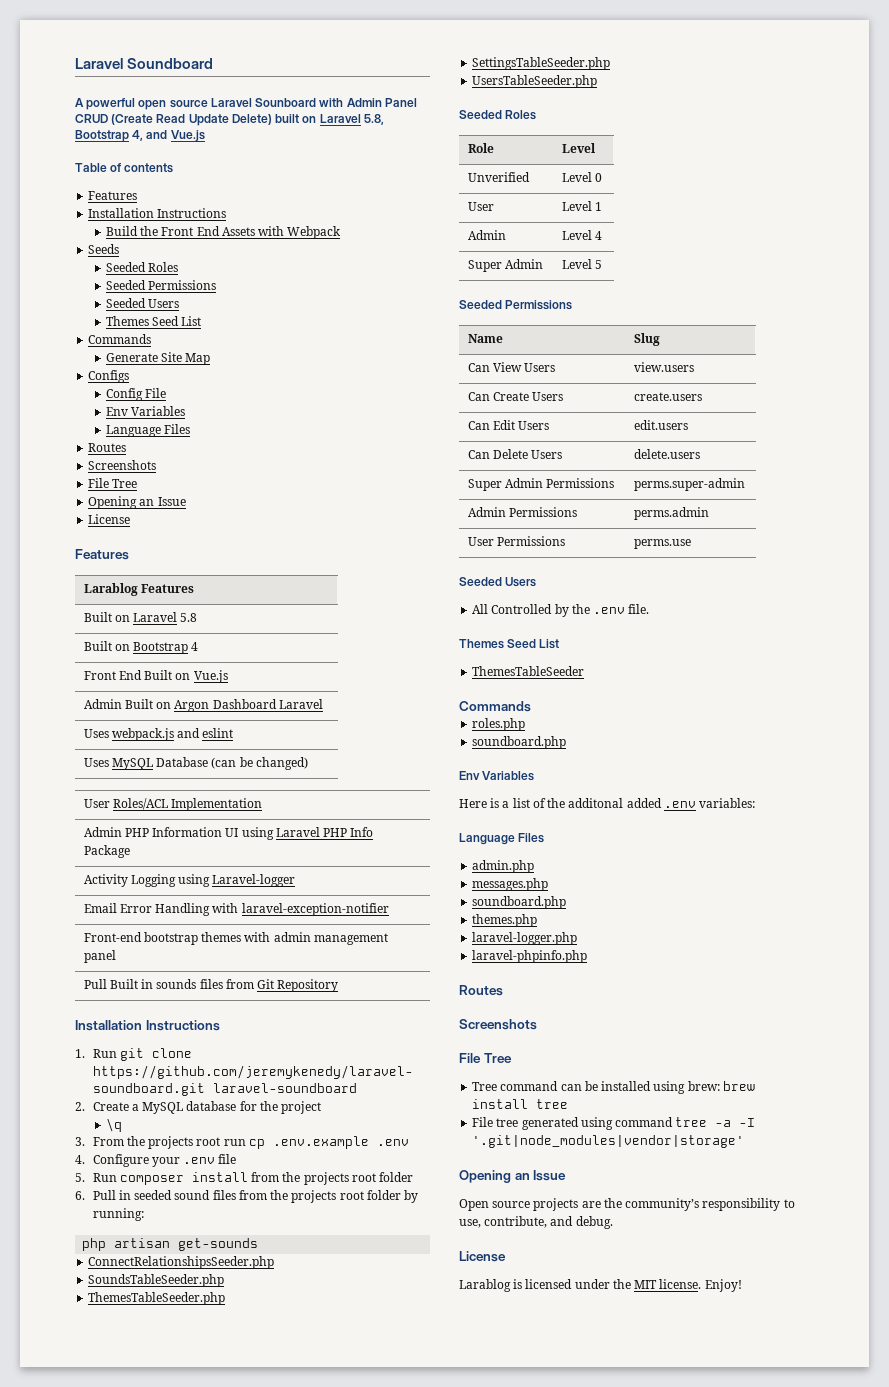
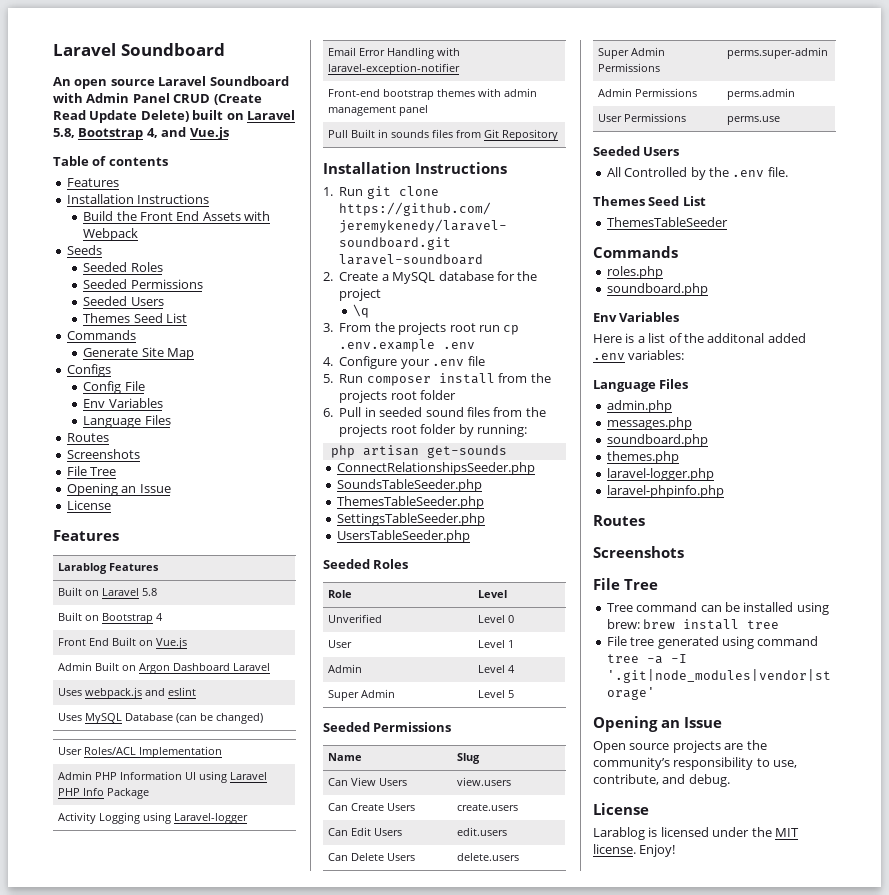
[75,98,136,110] A powerful -> [53,77,71,86] An
[255,98,317,107] Sounboard -> [209,76,289,86] Soundboard

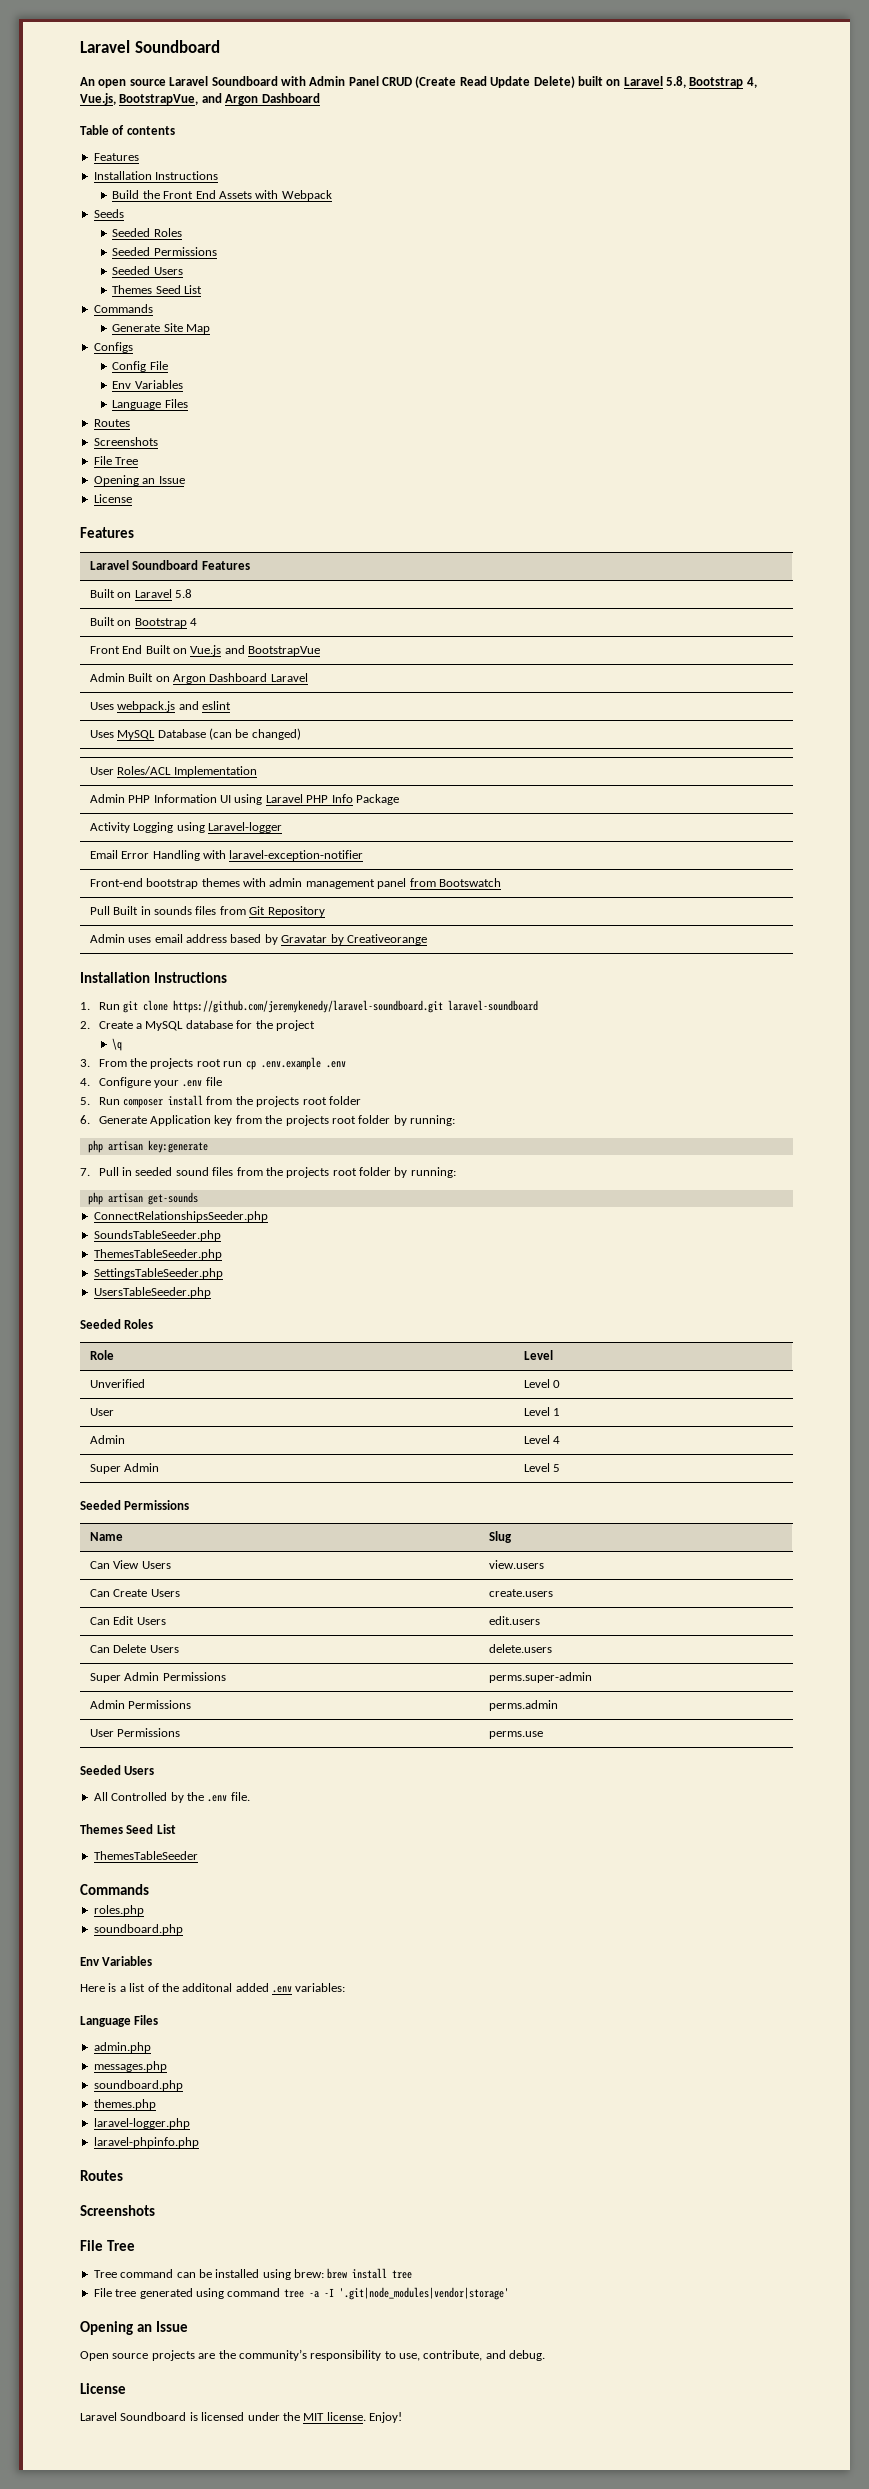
[161,127,229,140] and Vue.js -> [80,93,320,105] Vue.js, BootstrapVue, and Argon Dashboard
[58,563,108,574] Larablog -> [89,560,199,570] Laravel Soundboard
(188, 643) none -> [224,645,321,656] and BootstrapVue
(429, 110) none -> [409,878,501,887] from Bootswatch
(559, 135) none -> [89,934,427,945] // Admin uses email address based by Gravatar by Creativeorange
(333, 412) none -> [98,1115,456,1126] [87,1140,208,1153] [80,1168,90,1176] Generate Application key from the projects root folder by running: // php artisan key:generate // 7.
[593,827,645,840] Larablog -> [80,2412,187,2421] Laravel Soundboard

